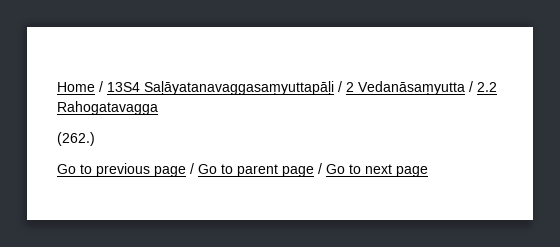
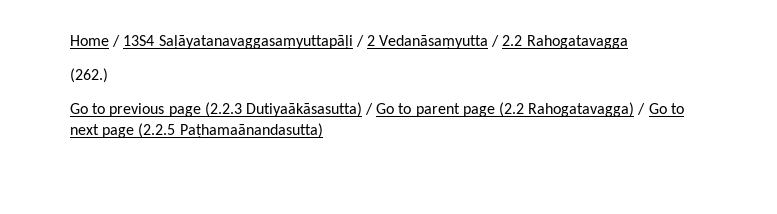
(186, 171) none -> [204,102,362,117] (2.2.3 Dutiyaākāsasutta)
(314, 171) none -> [499,102,635,117] (2.2 Rahogatavagga)
(428, 171) none -> [138,123,323,138] (2.2.5 Paṭhamaānandasutta)

